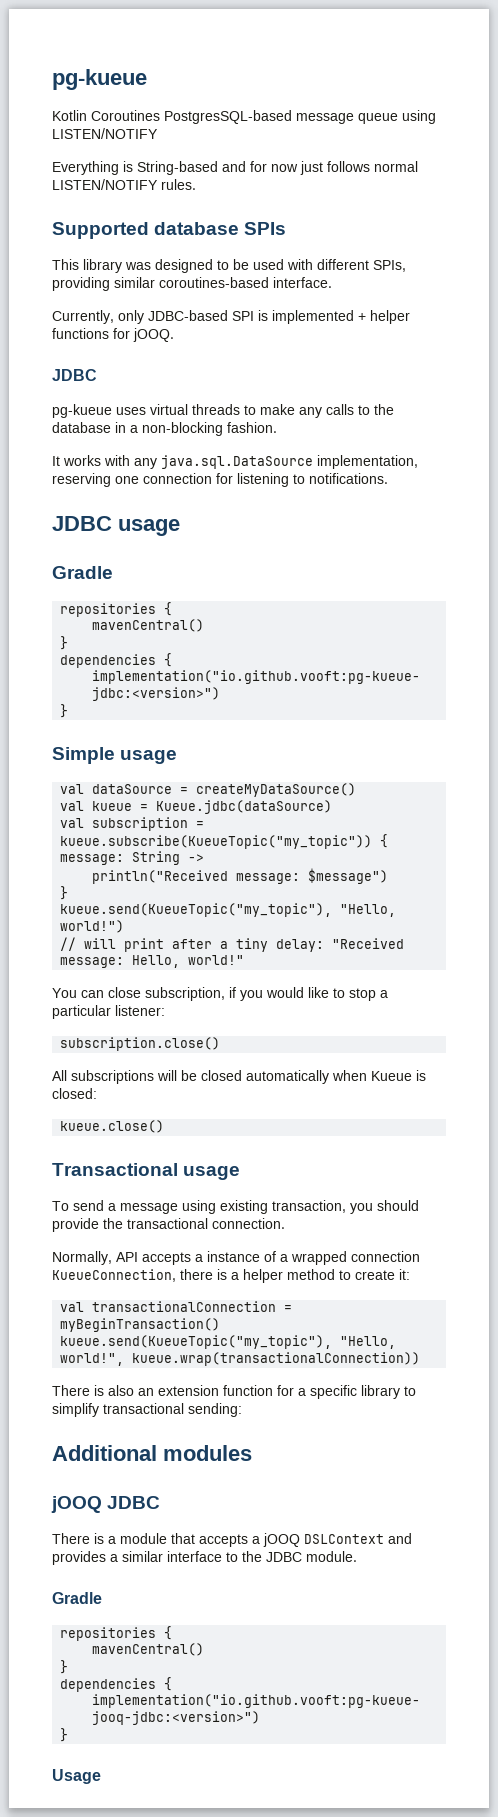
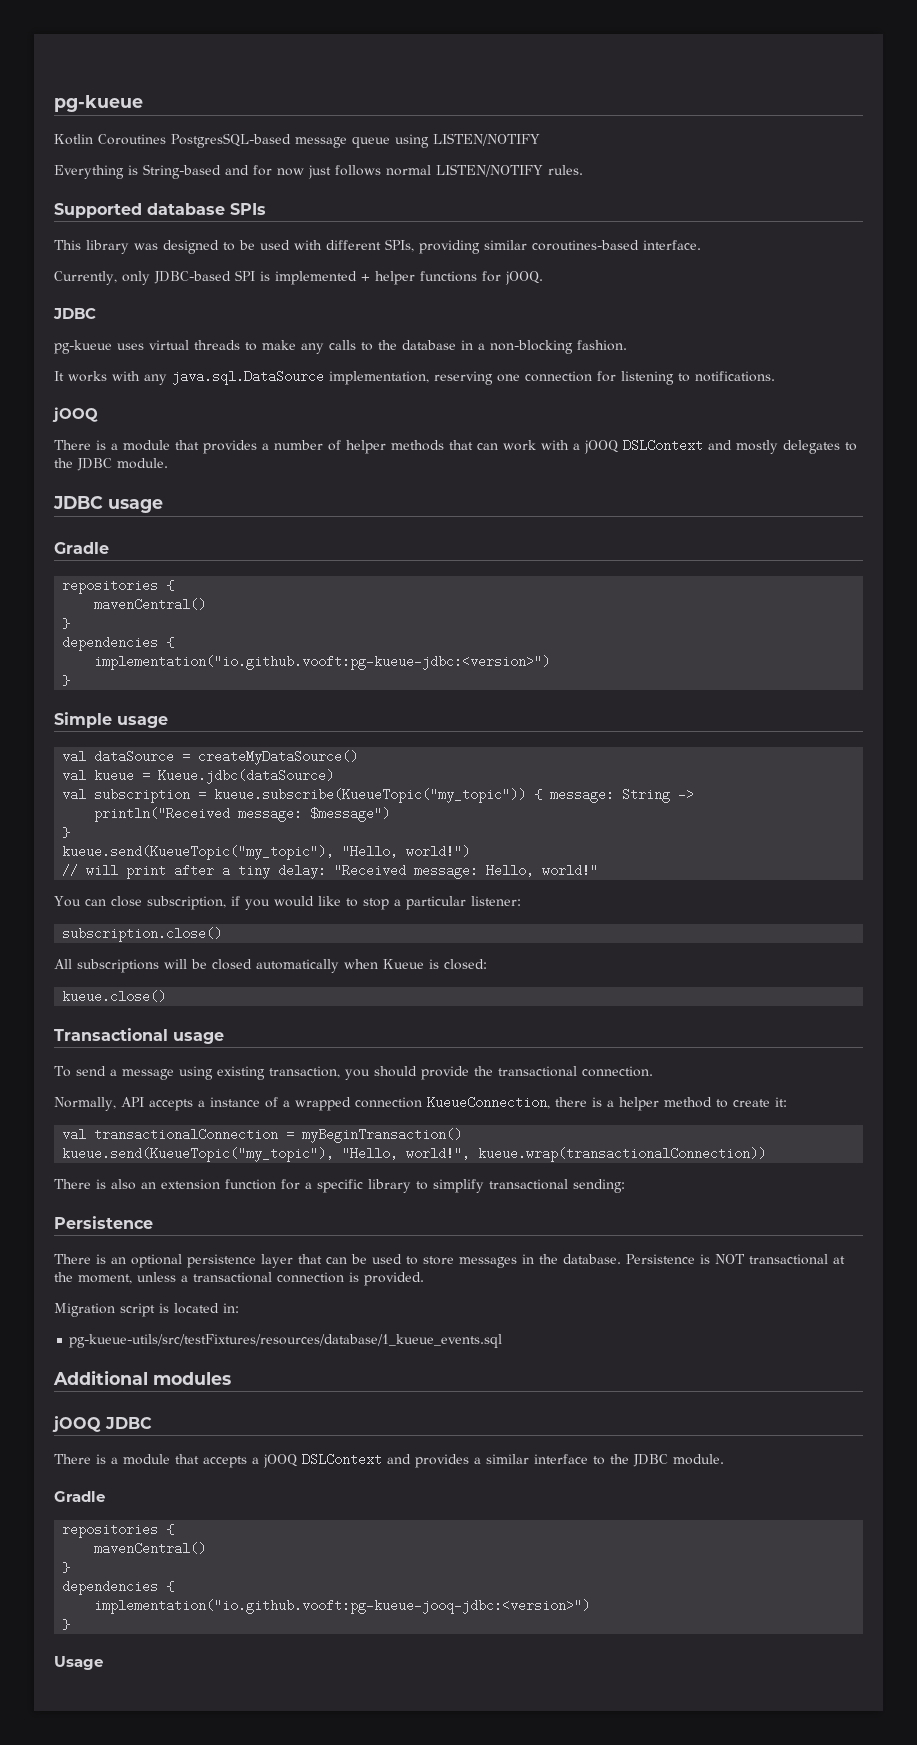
(388, 478) none -> [52,407,98,422] [54,439,857,454] [54,458,168,471] // jOOQ // There is a module that provides a number of helper methods that can work with a jOOQ DSLContext and mostly delegates to the JDBC module.
(242, 1410) none -> [54,1216,153,1229] [54,1254,845,1268] [54,1272,424,1286] [54,1303,239,1317] [69,1334,503,1348] // Persistence // There is an optional persistence layer that can be used to store messages in the database. Persistence is NOT transactional at the moment, unless a transactional connection is provided. // Migration script is located in: // pg-kueue-utils/src/testFixtures/resources/database/1_kueue_events.sql

